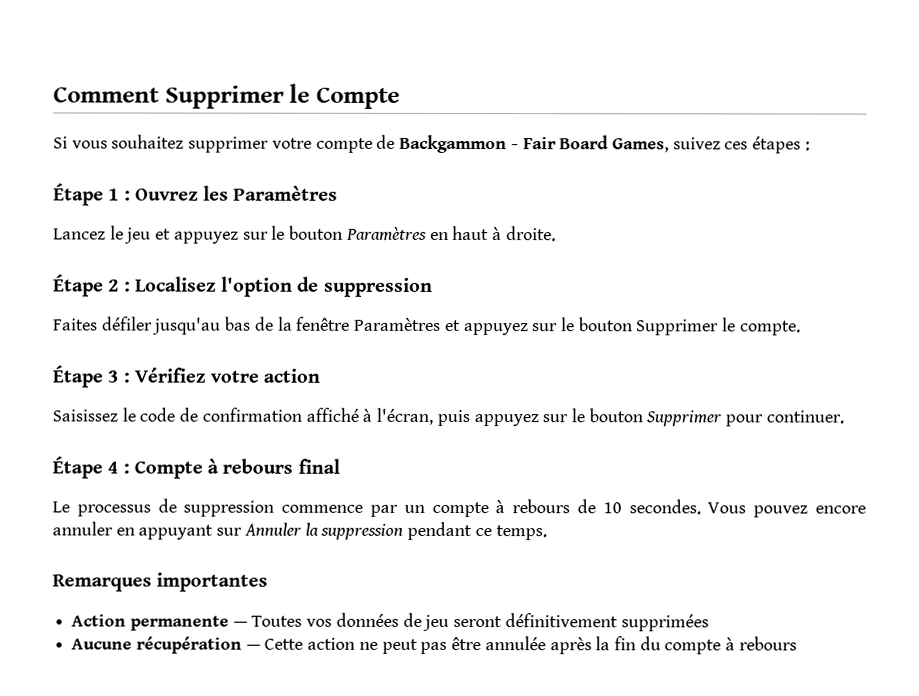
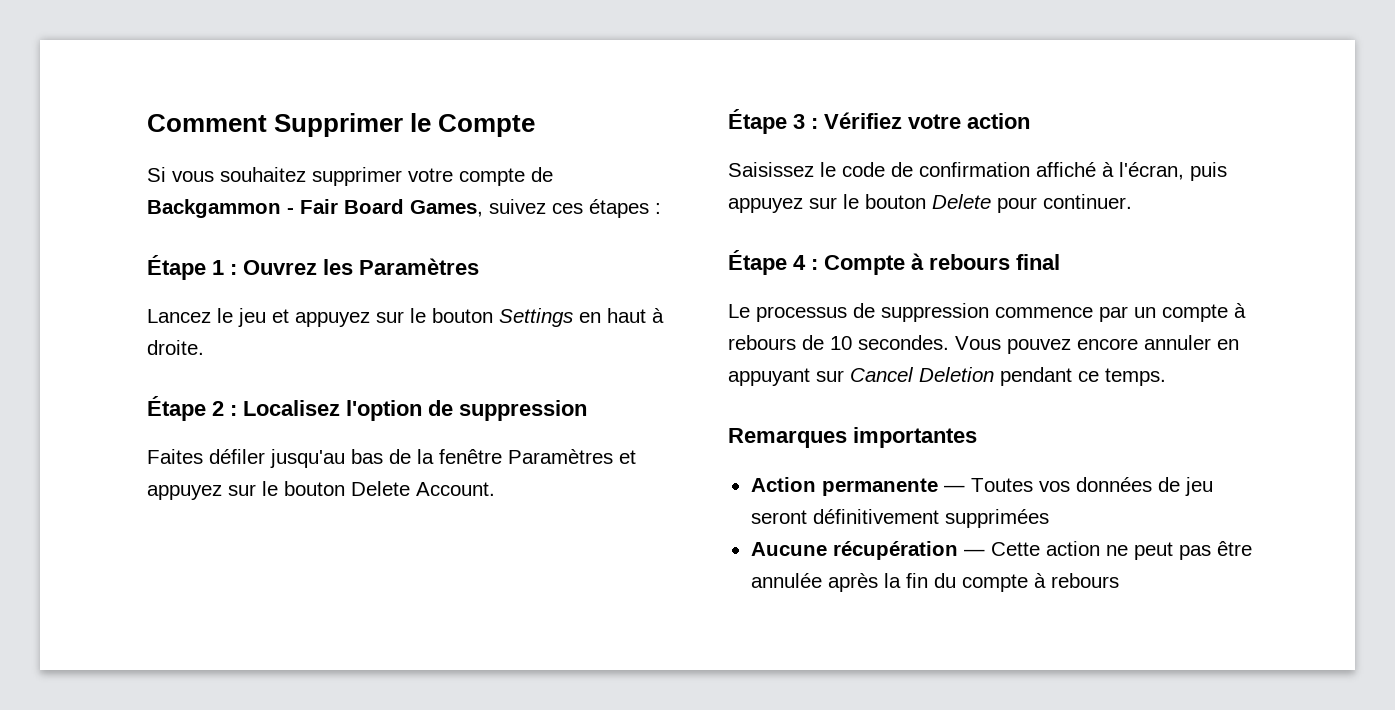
[345,226,427,241] Paramètres -> [499,308,573,327] Settings
[636,317,801,336] Supprimer le compte. -> [351,481,495,496] Delete Account.
[646,410,723,427] Supprimer -> [932,194,991,209] Delete
[243,522,404,540] Annuler la suppression -> [850,367,994,382] Cancel Deletion

